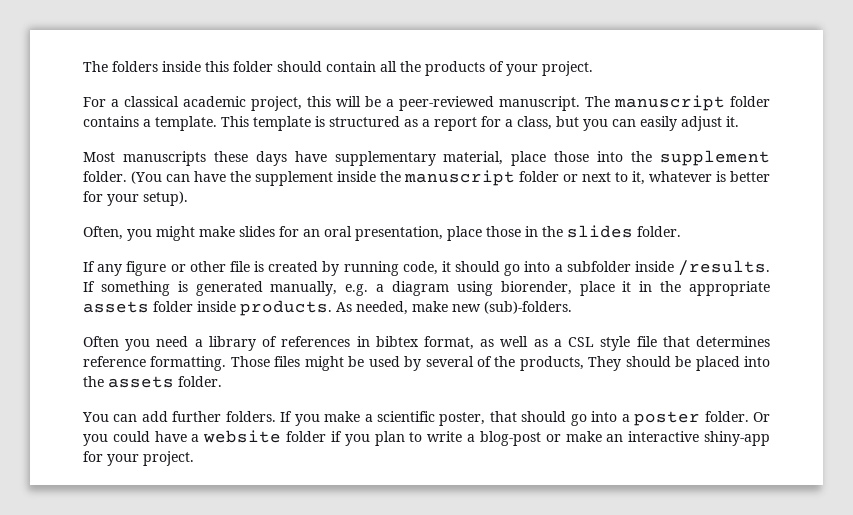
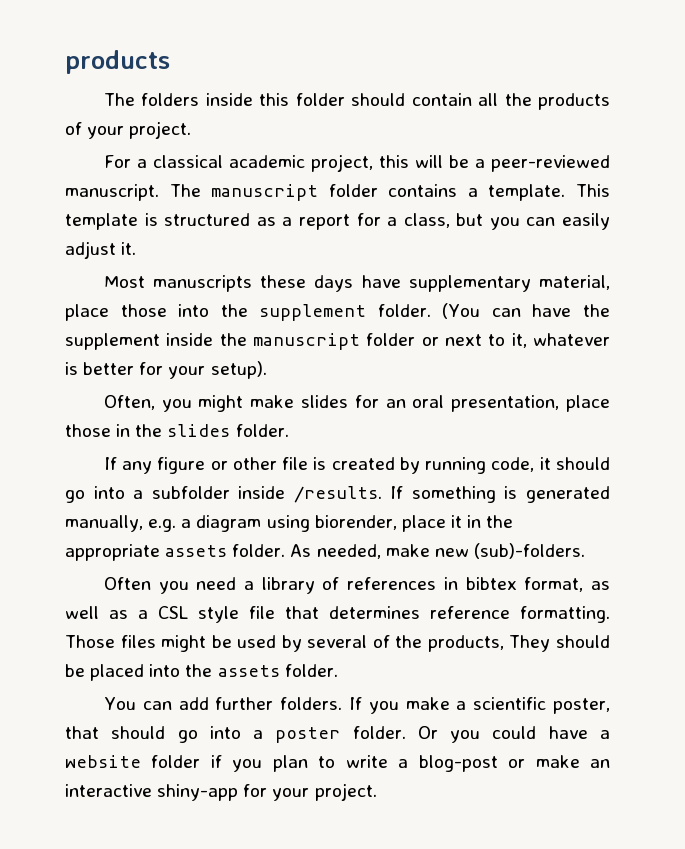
(83, 66) none -> [65,50,170,74] products //
[153,300,332,316] folder inside products. -> [232,544,286,557] folder.

